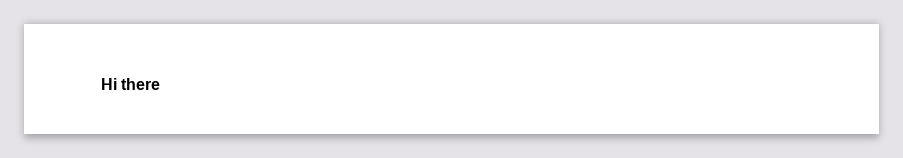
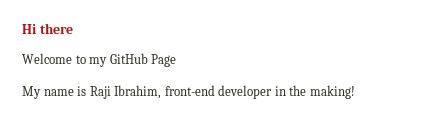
(161, 84) none -> [22,53,177,67] [22,85,355,99] // Welcome to my GitHub Page // My name is Raji Ibrahim, front-end developer in the making!

